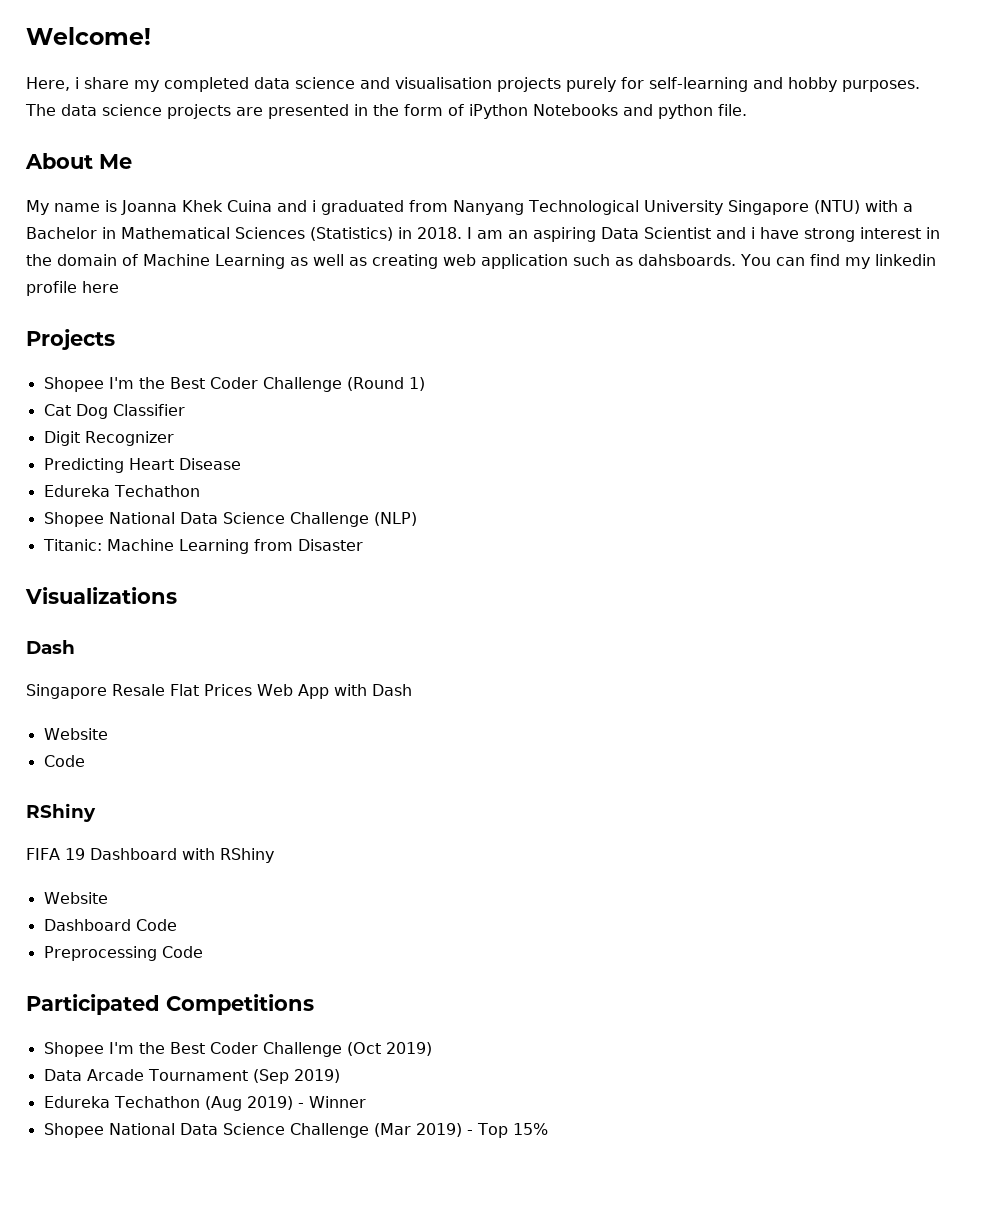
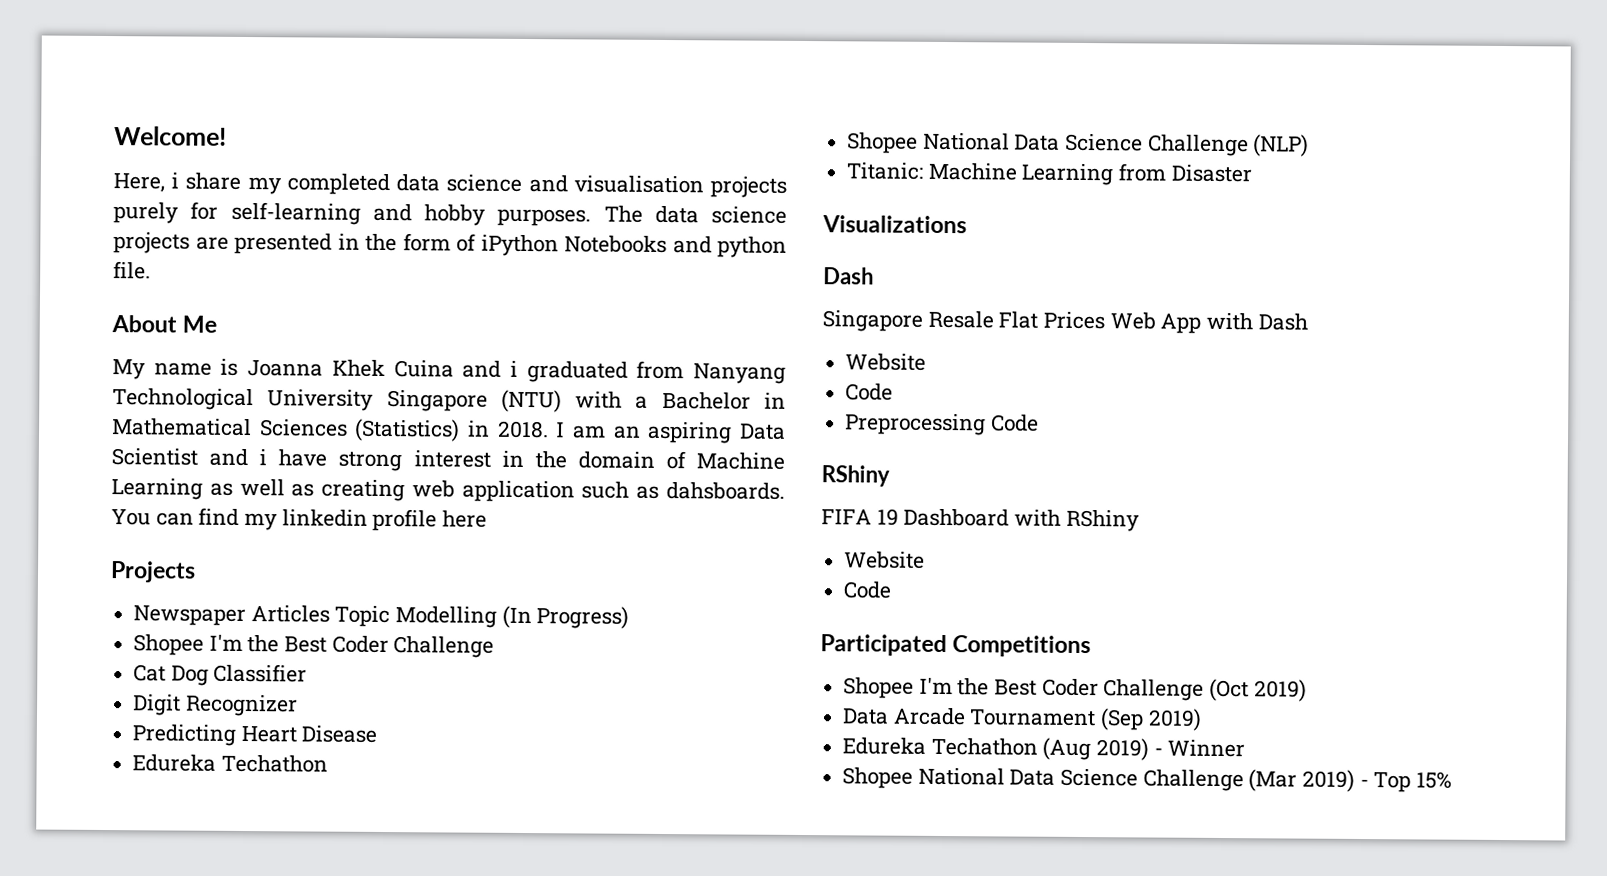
[43,377,425,392] // Shopee I'm the Best Coder Challenge (Round 1) -> [133,605,630,629] [133,634,495,658] // Newspaper Articles Topic Modelling (In Progress) // Shopee I'm the Best Coder Challenge
(85, 761) none -> [845,413,1039,436] // Preprocessing Code
[43,919,177,931] [43,946,157,961] Dashboard Code // Preprocessing -> (926, 560) none

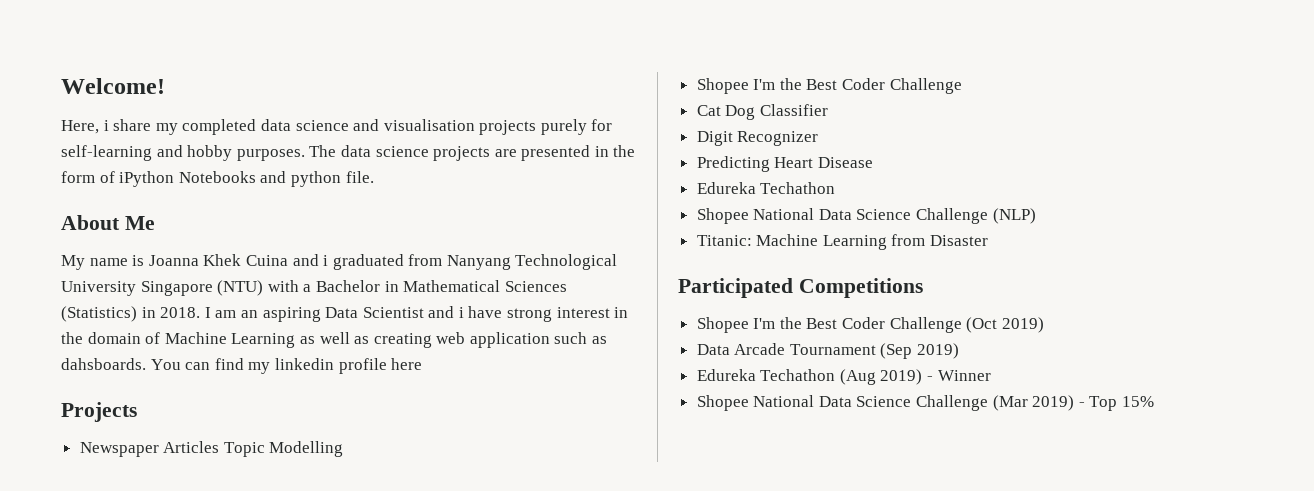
[501,605,630,629] (In Progress) -> (344, 449) none
[822,215,967,234] [823,267,874,285] [822,310,1308,334] [845,353,927,371] [845,383,894,401] [845,413,1039,436] [821,465,890,487] [821,508,1140,532] [844,551,926,569] [843,581,892,599] // Visualizations // Dash // Singapore Resale Flat Prices Web App with Dash // Website // Code // Preprocessing Code // RShiny // FIFA 19 Dashboard with RShiny // Website // Code -> (989, 240) none

